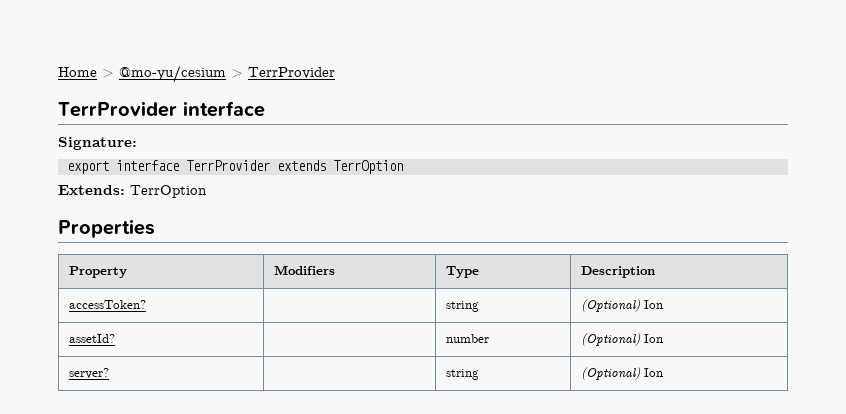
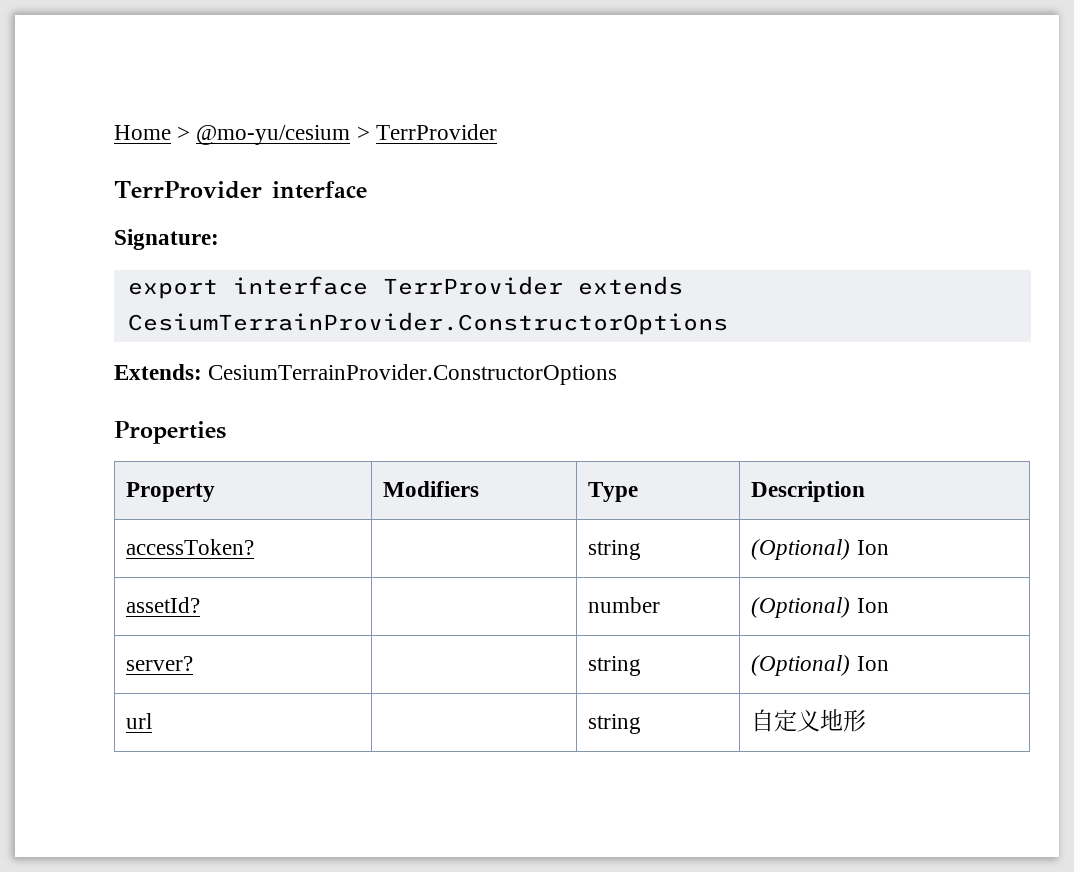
[332,160,403,174] TerrOption -> [127,312,728,335] CesiumTerrainProvider.ConstructorOptions
[130,185,207,198] TerrOption -> [208,364,618,385] CesiumTerrainProvider.ConstructorOptions
(663, 372) none -> [126,713,153,729] [588,714,642,734] [751,709,867,732] // url | | string | 自定义地形

